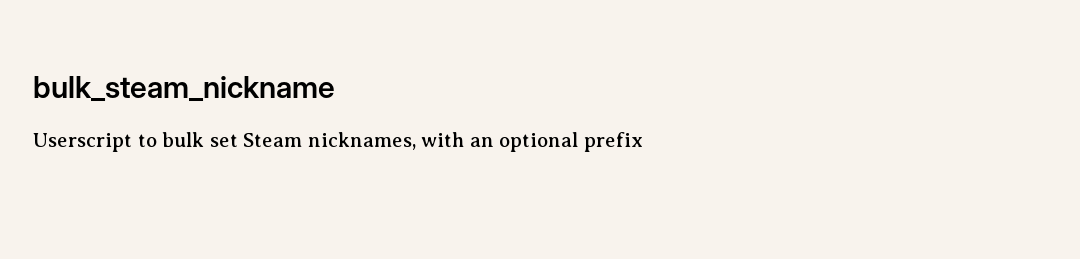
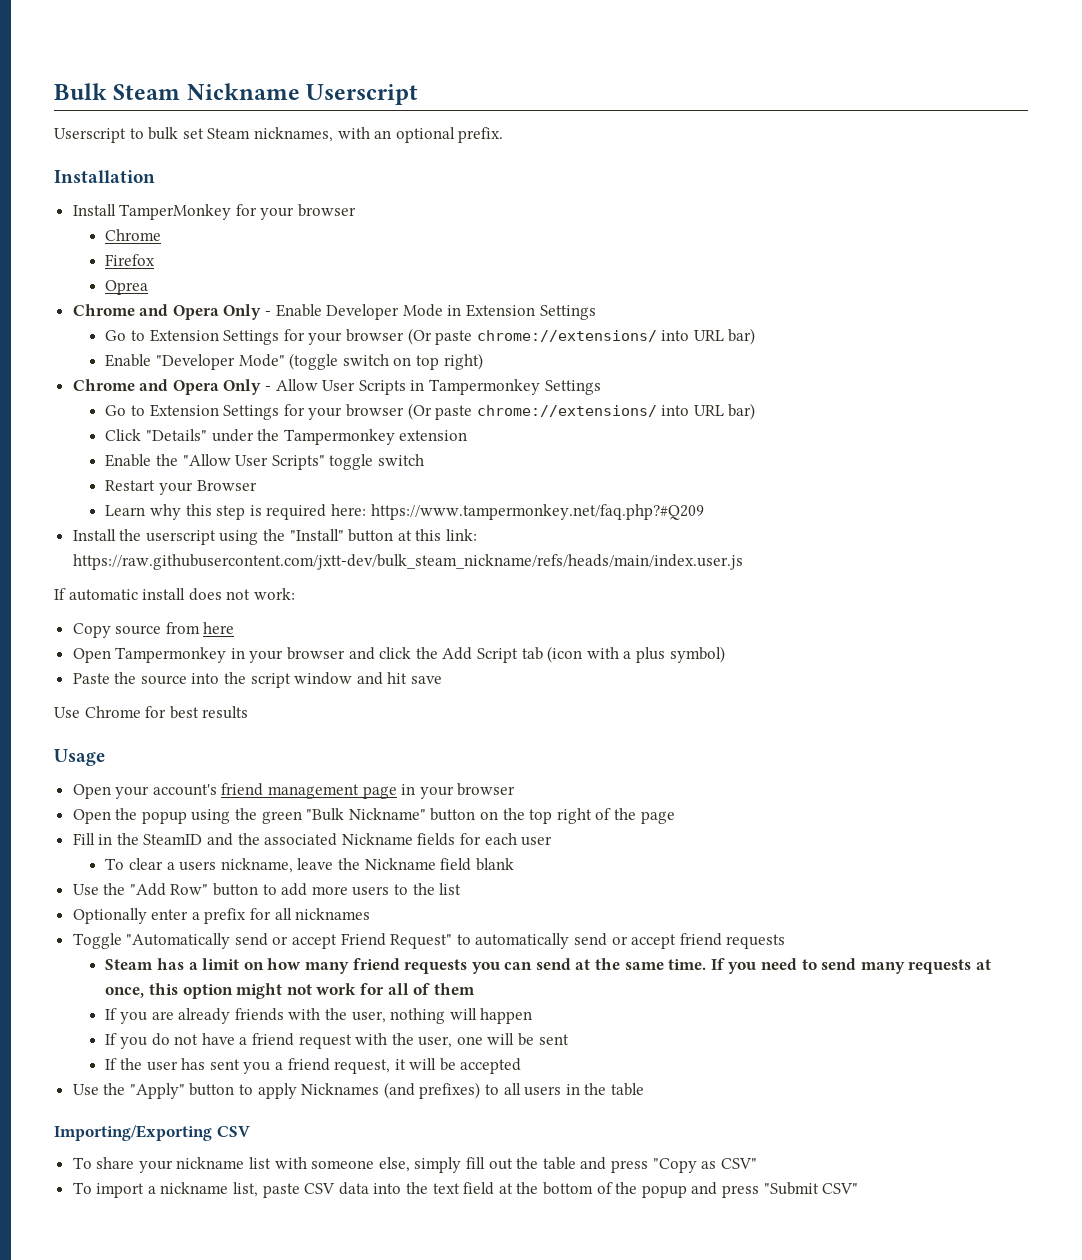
[33,76,335,102] bulk_steam_nickname -> [54,83,419,105] Bulk Steam Nickname Userscript
[583,132,643,152] prefix -> [458,127,504,143] [54,170,155,183] [72,204,357,220] [105,229,162,241] [105,254,156,266] [105,280,149,295] [72,304,596,320] [105,328,756,345] [105,353,483,370] [72,379,601,395] [105,403,756,420] [105,429,468,445] [105,454,424,470] [105,480,257,495] [105,504,704,520] [72,529,478,545] [72,554,743,570] [54,588,295,601] [72,622,235,638] [72,646,725,663] [72,672,443,688] [54,706,249,719] [54,749,105,766] [72,783,516,799] [72,808,675,824] [72,833,553,846] [105,858,514,873] [72,883,462,896] [72,908,371,924] [72,933,786,949] [105,958,991,974] [105,983,475,999] [105,1008,533,1024] [105,1033,569,1049] [105,1058,522,1074] [72,1082,644,1099] [54,1125,250,1141] [72,1157,757,1173] [72,1182,859,1198] prefix. // Installation // Install TamperMonkey for your browser // Chrome // Firefox // Oprea // Chrome and Opera Only - Enable Developer Mode in Extension Settings // Go to Extension Settings for your browser (Or paste chrome://extensions/ into URL bar) // Enable "Developer Mode" (toggle switch on top right) // Chrome and Opera Only - Allow User Scripts in Tampermonkey Settings // Go to Extension Settings for your browser (Or paste chrome://extensions/ into URL bar) // Click "Details" under the Tampermonkey extension // Enable the "Allow User Scripts" toggle switch // Restart your Browser // Learn why this step is required here: https://www.tampermonkey.net/faq.php?#Q209 // Install the userscript using the "Install" button at this link: https://raw.githubusercontent.com/jxtt-dev/bulk_steam_nickname/refs/heads/main/index.user.js // If automatic install does not work: // Copy source from here // Open Tampermonkey in your browser and click the Add Script tab (icon with a plus symbol) // Paste the source into the script window and hit save // Use Chrome for best results // Usage // Open your account's friend management page in your browser // Open the popup using the green "Bulk Nickname" button on the top right of the page // Fill in the SteamID and the associated Nickname fields for each user // To clear a users nickname, leave the Nickname field blank // Use the "Add Row" button to add more users to the list // Optionally enter a prefix for all nicknames // Toggle "Automatically send or accept Friend Request" to automatically send or accept friend requests // Steam has a limit on how many friend requests you can send at the same time. If you need to send many requests at once, this option might not work for all of them // If you are already friends with the user, nothing will happen // If you do not have a friend request with the user, one will be sent // If the user has sent you a friend request, it will be accepted // Use the "Apply" button to apply Nicknames (and prefixes) to all users in the table // Importing/Exporting CSV // To share your nickname list with someone else, simply fill out the table and press "Copy as CSV" // To import a nickname list, paste CSV data into the text field at the bottom of the popup and press "Submit CSV"

